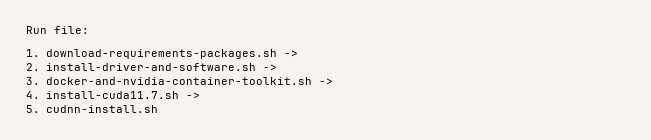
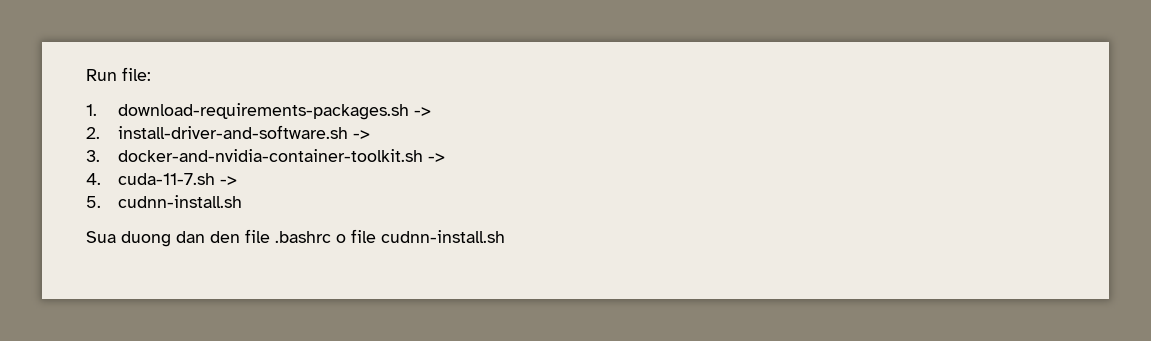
[46,91,180,99] install-cuda11.7.sh -> [118,173,216,185] cuda-11-7.sh
(159, 109) none -> [86,229,505,247] // Sua duong dan den file .bashrc o file cudnn-install.sh

